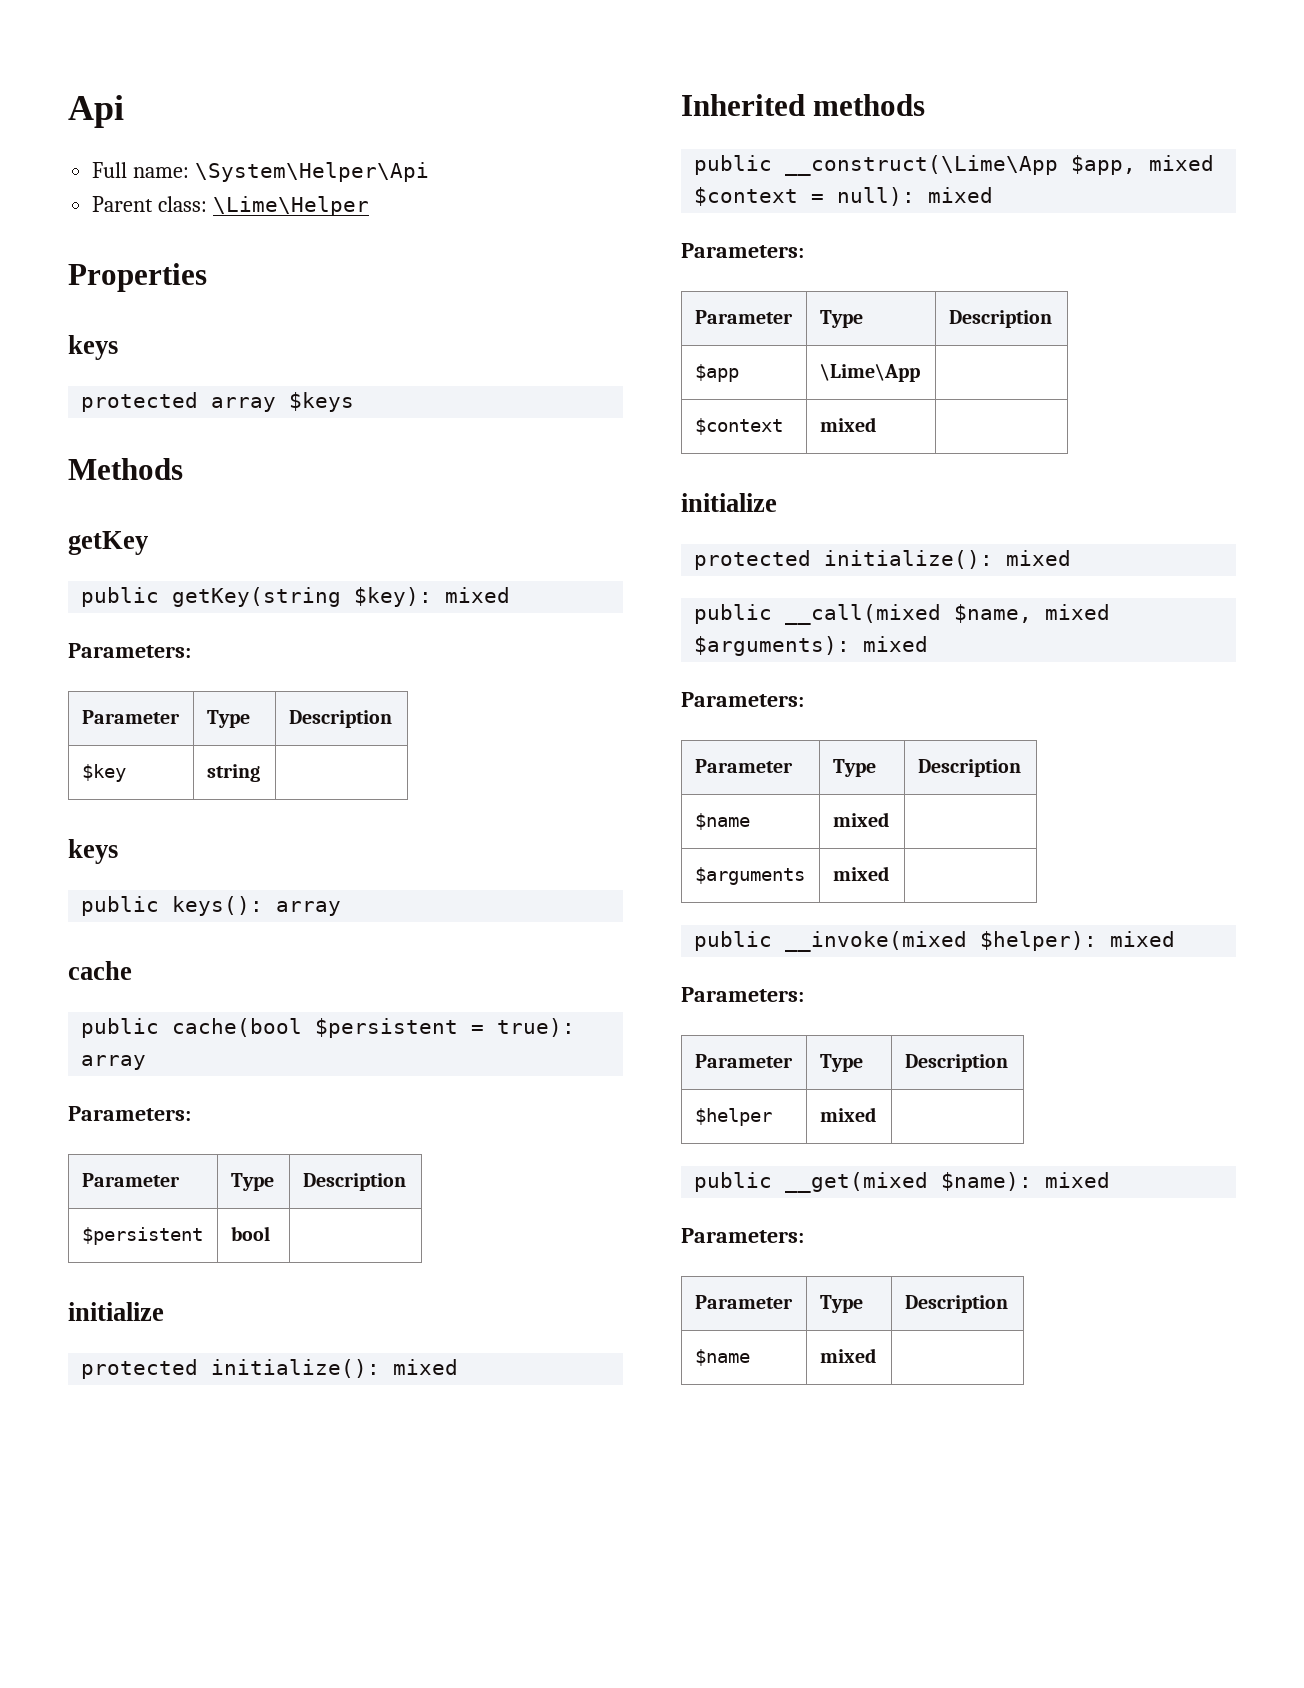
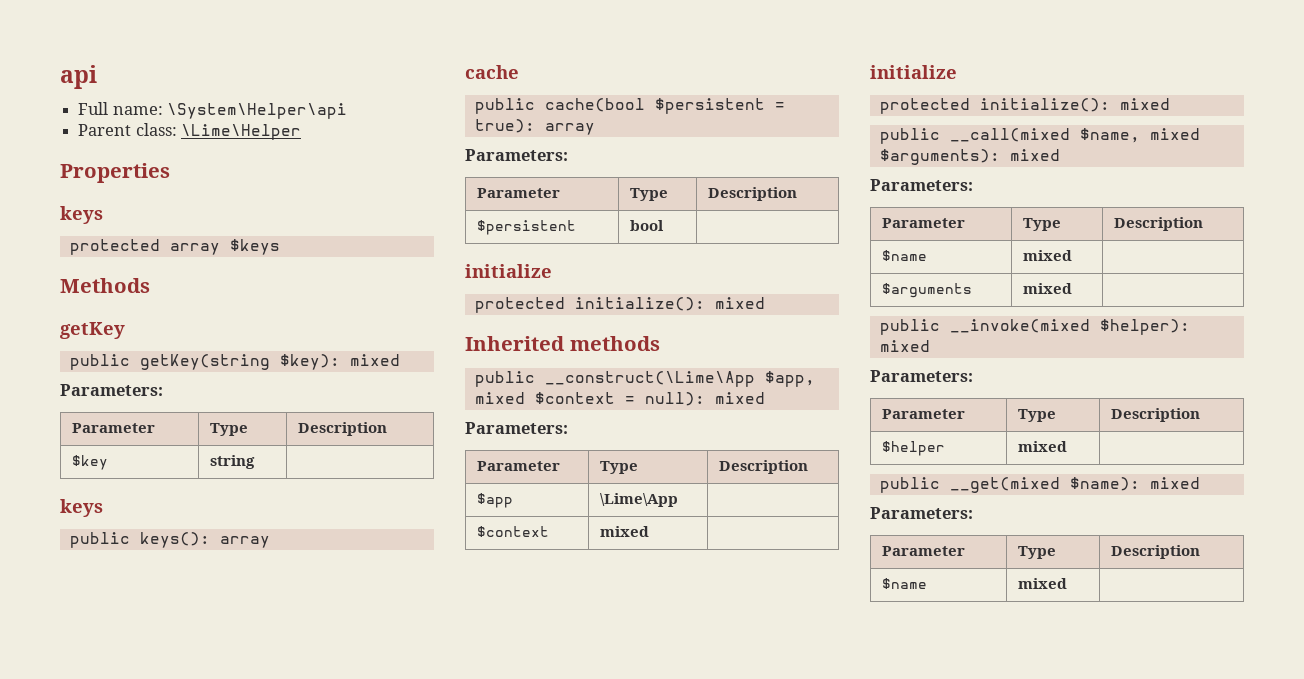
[68,95,124,128] Api -> [60,65,97,89] api
[195,162,430,182] \System\Helper\Api -> [167,103,348,119] \System\Helper\api

